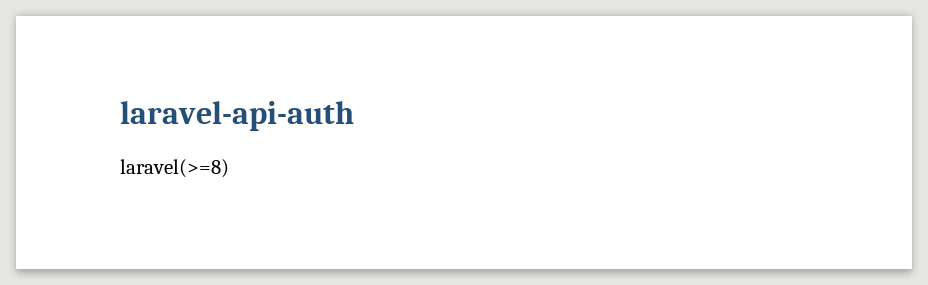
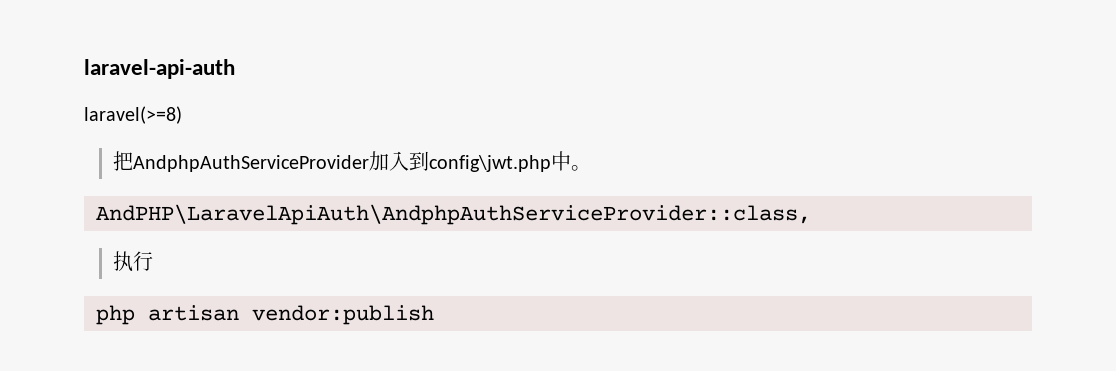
(229, 168) none -> [113,151,592,172] [96,204,811,225] [113,251,154,272] [96,305,434,325] // 把AndphpAuthServiceProvider加入到config\jwt.php中。 // AndPHP\LaravelApiAuth\AndphpAuthServiceProvider::class, // 执行 // php artisan vendor:publish

